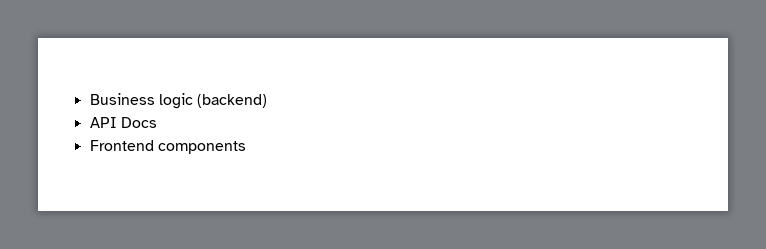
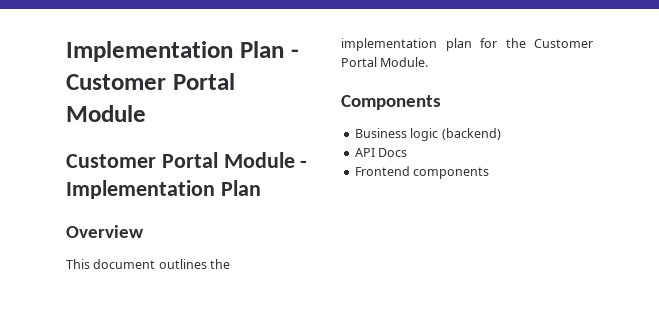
(89, 99) none -> [66,41,299,62] [66,73,235,90] [66,105,146,122] [66,152,308,168] [66,180,261,199] [66,225,144,238] [66,259,231,269] [341,38,593,51] [341,57,429,67] [341,95,441,110] Implementation Plan - Customer Portal Module // Customer Portal Module - Implementation Plan // Overview // This document outlines the implementation plan for the Customer Portal Module. // Components //

